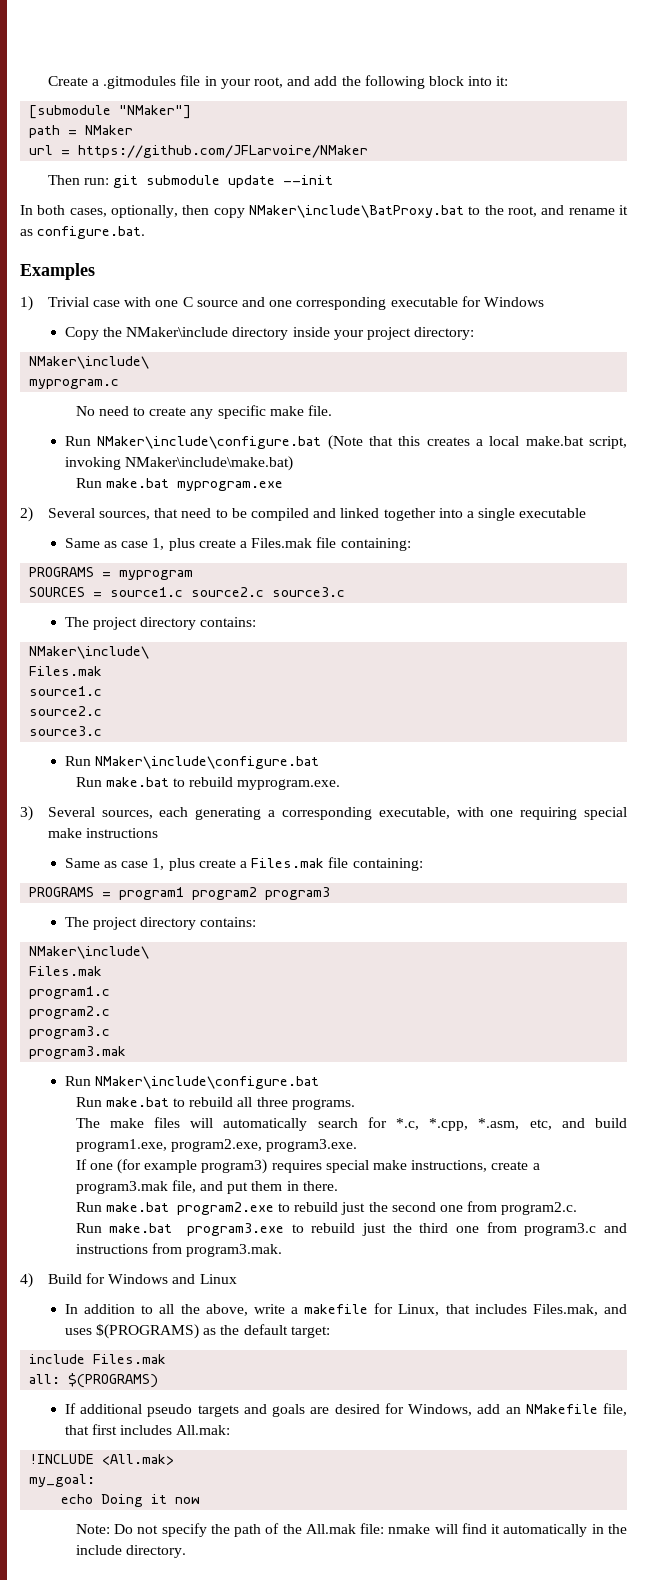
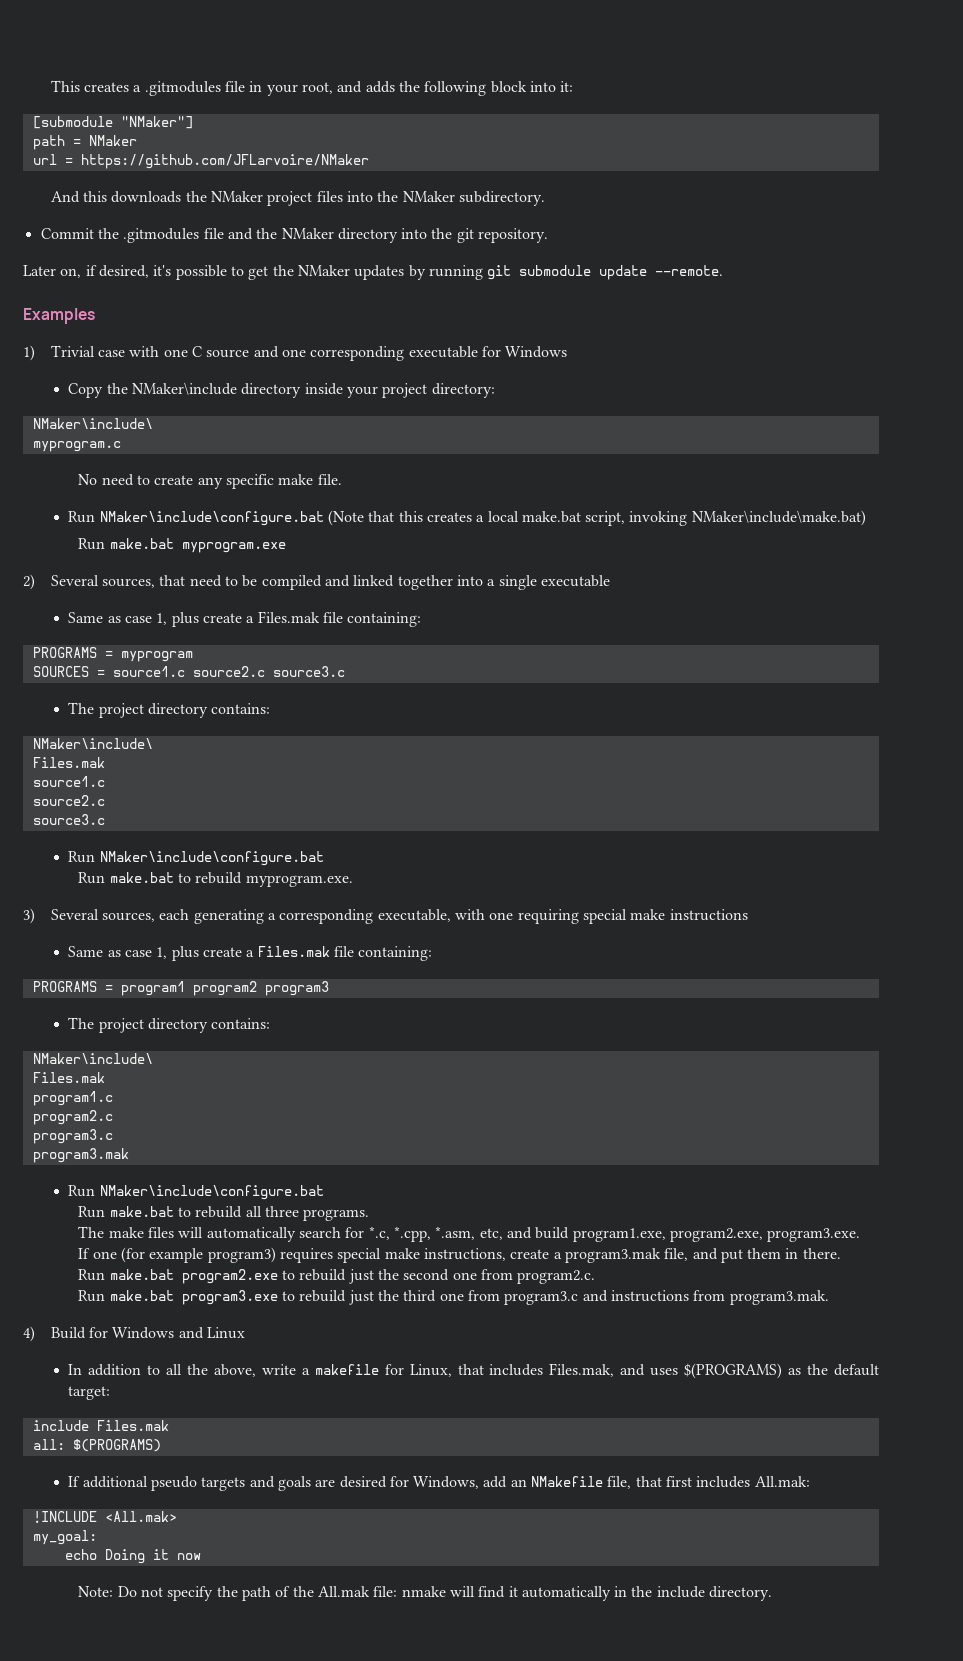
[47,76,88,86] Create -> [50,80,129,92] This creates
[314,76,338,86] add -> [365,81,395,93] adds
[47,175,334,188] [20,205,629,218] [20,226,146,239] Then run: git submodule update --init // In both cases, optionally, then copy NMaker\include\BatProxy.bat to the root, and rename it as configure.bat. -> [50,191,545,206] [40,228,549,243] [23,265,724,280] And this downloads the NMaker project files into the NMaker subdirectory. // Commit the .gitmodules file and the NMaker directory into the git repository. // Later on, if desired, it's possible to get the NMaker updates by running git submodule update --remote.

